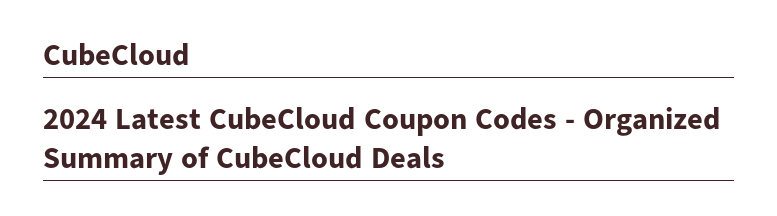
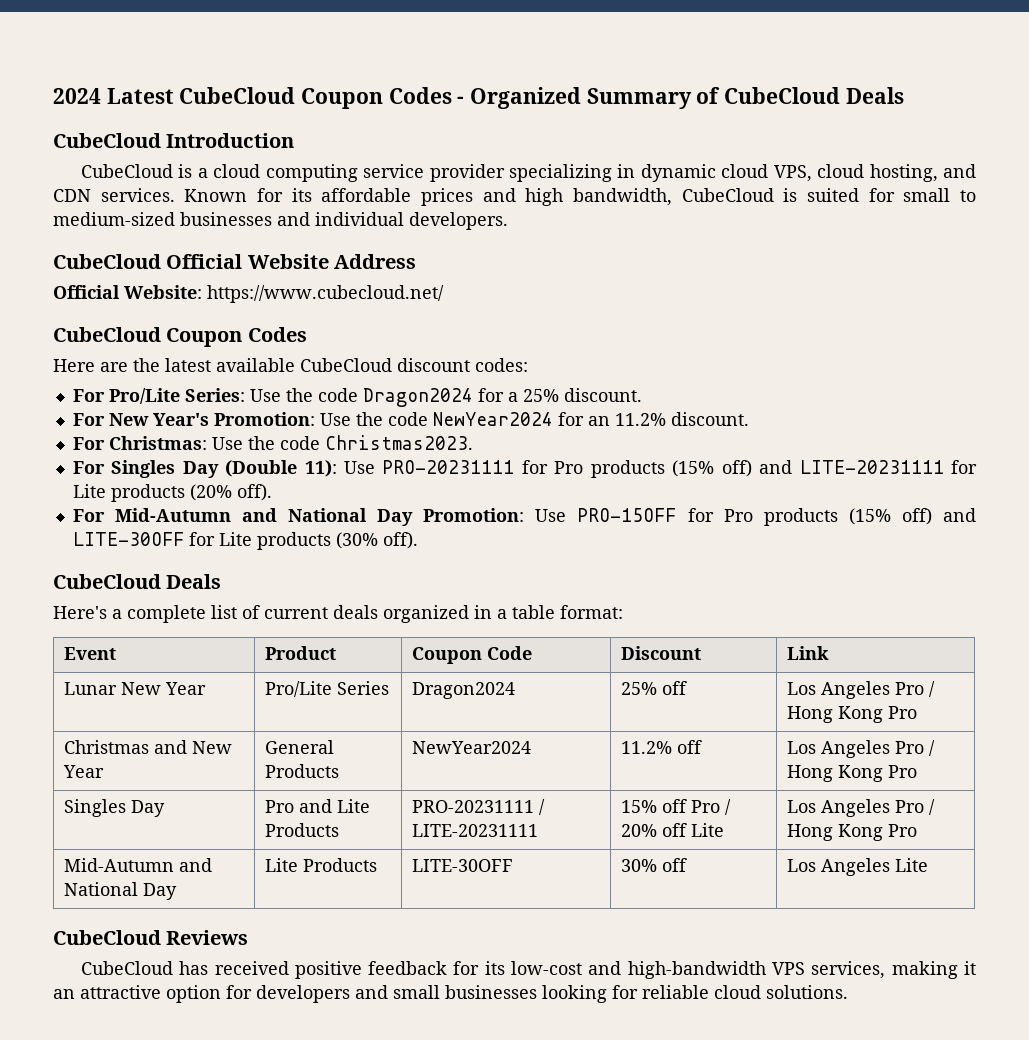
[43,43,189,66] CubeCloud // -> (53, 96) none
(445, 157) none -> [53,133,295,148] [80,164,976,182] [53,188,976,206] [53,212,508,230] [53,254,417,269] [53,285,444,303] [53,327,307,347] [53,358,528,372] [72,388,642,407] [72,412,749,426] [72,435,473,450] [72,460,978,478] [72,484,272,502] [72,508,977,526] [72,532,418,550] [53,574,222,589] [53,605,623,623] [64,647,117,660] [265,646,337,660] [412,646,533,664] [621,646,702,660] [787,646,830,660] [64,682,207,695] [265,681,390,697] [412,682,516,699] [621,681,688,695] [787,681,936,699] [787,706,918,723] [64,740,233,754] [63,765,105,778] [265,740,335,754] [265,764,340,778] [412,741,532,754] [621,740,703,754] [787,740,936,758] [787,765,918,782] [64,799,166,817] [265,799,371,813] [265,823,340,837] [412,799,546,815] [412,824,539,837] [621,799,732,815] [621,823,725,837] [787,799,936,817] [787,824,918,841] [64,858,213,872] [64,882,178,900] [265,858,378,872] [412,859,514,872] [621,858,688,872] [787,858,929,876] [53,930,249,945] [80,961,976,979] [53,985,848,1003] // CubeCloud Introduction // CubeCloud is a cloud computing service provider specializing in dynamic cloud VPS, cloud hosting, and CDN services. Known for its affordable prices and high bandwidth, CubeCloud is suited for small to medium-sized businesses and individual developers. // CubeCloud Official Website Address // Official Website: https://www.cubecloud.net/ // CubeCloud Coupon Codes // Here are the latest available CubeCloud discount codes: // For Pro/Lite Series: Use the code Dragon2024 for a 25% discount. // For New Year's Promotion: Use the code NewYear2024 for an 11.2% discount. // For Christmas: Use the code Christmas2023. // For Singles Day (Double 11): Use PRO-20231111 for Pro products (15% off) and LITE-20231111 for Lite products (20% off). // For Mid-Autumn and National Day Promotion: Use PRO-15OFF for Pro products (15% off) and LITE-30OFF for Lite products (30% off). // CubeCloud Deals // Here's a complete list of current deals organized in a table format: // Event | Product | Coupon Code | Discount | Link // Lunar New Year | Pro/Lite Series | Dragon2024 | 25% off | Los Angeles Pro / Hong Kong Pro // Christmas and New Year | General Products | NewYear2024 | 11.2% off | Los Angeles Pro / Hong Kong Pro // Singles Day | Pro and Lite Products | PRO-20231111 / LITE-20231111 | 15% off Pro / 20% off Lite | Los Angeles Pro / Hong Kong Pro // Mid-Autumn and National Day | Lite Products | LITE-30OFF | 30% off | Los Angeles Lite // CubeCloud Reviews // CubeCloud has received positive feedback for its low-cost and high-bandwidth VPS services, making it an attractive option for developers and small businesses looking for reliable cloud solutions.

